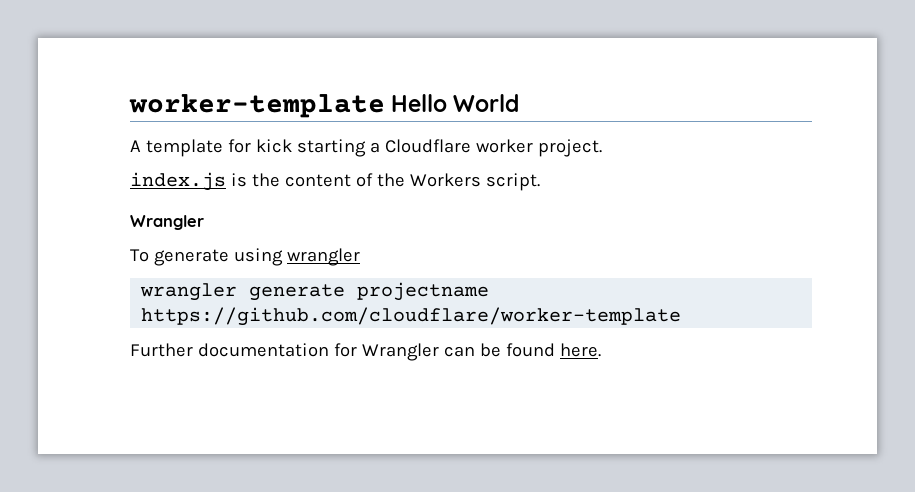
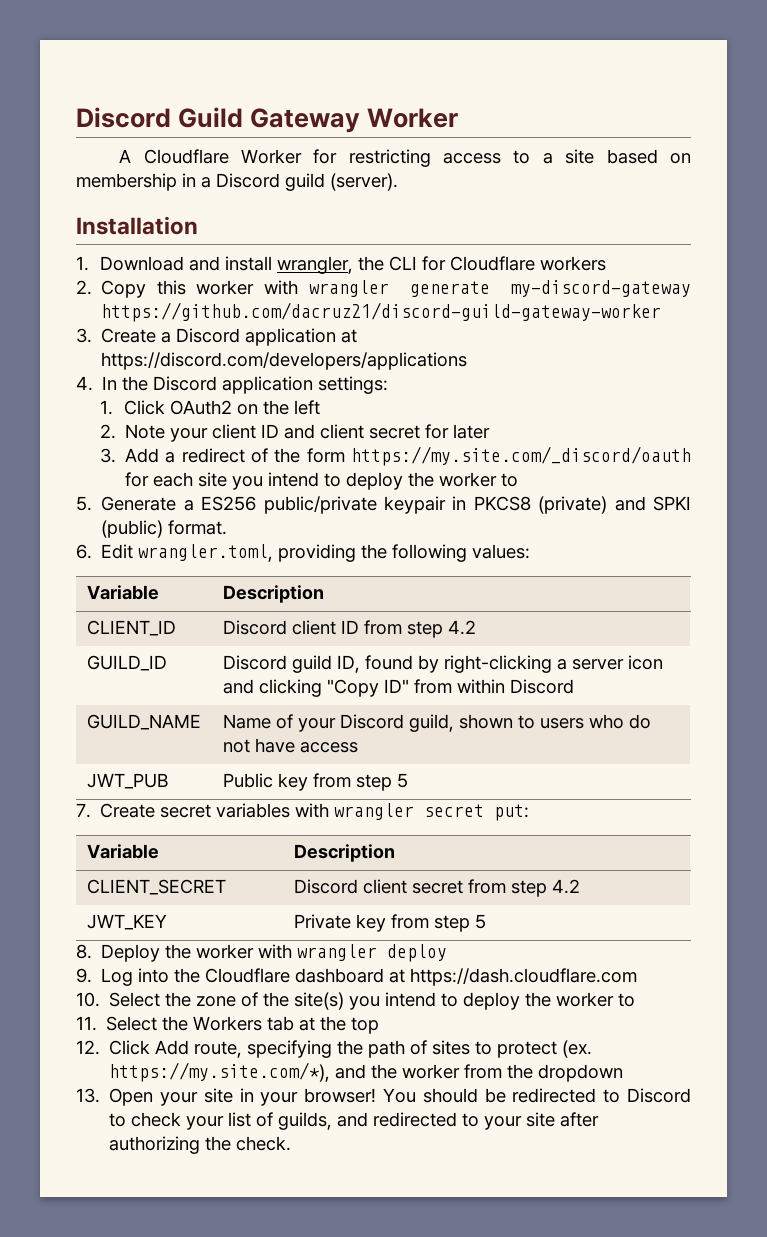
[129,94,520,118] [130,139,602,157] [130,172,540,191] [130,215,204,230] [130,248,360,266] [140,282,490,301] [141,307,682,326] [130,343,601,361] worker-template Hello World // A template for kick starting a Cloudflare worker project. // index.js is the content of the Workers script. // Wrangler // To generate using wrangler // wrangler generate projectname https://github.com/cloudflare/worker-template // Further documentation for Wrangler can be found here. -> [76,107,459,133] [119,149,691,167] [76,173,398,191] [76,216,198,235] [76,256,606,274] [76,280,691,298] [101,302,662,322] [76,328,358,346] [101,352,468,370] [76,376,389,394] [99,400,320,415] [99,424,491,442] [99,446,691,466] [125,472,519,490] [76,496,691,514] [101,520,228,538] [76,544,531,562] [86,585,159,600] [222,585,324,603] [86,620,176,636] [222,620,476,638] [86,655,167,671] [222,655,663,673] [222,679,574,697] [86,714,201,730] [222,714,651,732] [222,738,358,753] [86,773,168,789] [222,773,408,791] [76,803,530,821] [86,844,159,859] [293,844,395,862] [86,879,226,895] [293,879,580,897] [86,914,167,930] [293,914,486,932] [76,944,448,962] [76,968,638,986] [76,992,636,1010] [76,1016,380,1034] [76,1040,593,1058] [109,1062,624,1082] [76,1088,691,1106] [109,1112,600,1130] [109,1136,292,1154] Discord Guild Gateway Worker // A Cloudflare Worker for restricting access to a site based on membership in a Discord guild (server). // Installation // 1. Download and install wrangler, the CLI for Cloudflare workers // 2. Copy this worker with wrangler generate my-discord-gateway https://github.com/dacruz21/discord-guild-gateway-worker // 3. Create a Discord application at https://discord.com/developers/applications // 4. In the Discord application settings: // 1. Click OAuth2 on the left // 2. Note your client ID and client secret for later // 3. Add a redirect of the form https://my.site.com/_discord/oauth for each site you intend to deploy the worker to // 5. Generate a ES256 public/private keypair in PKCS8 (private) and SPKI (public) format. // 6. Edit wrangler.toml, providing the following values: // Variable | Description // CLIENT_ID | Discord client ID from step 4.2 // GUILD_ID | Discord guild ID, found by right-clicking a server icon and clicking "Copy ID" from within Discord // GUILD_NAME | Name of your Discord guild, shown to users who do not have access // JWT_PUB | Public key from step 5 // 7. Create secret variables with wrangler secret put: // Variable | Description // CLIENT_SECRET | Discord client secret from step 4.2 // JWT_KEY | Private key from step 5 // 8. Deploy the worker with wrangler deploy // 9. Log into the Cloudflare dashboard at https://dash.cloudflare.com // 10. Select the zone of the site(s) you intend to deploy the worker to // 11. Select the Workers tab at the top // 12. Click Add route, specifying the path of sites to protect (ex. https://my.site.com/*), and the worker from the dropdown // 13. Open your site in your browser! You should be redirected to Discord to check your list of guilds, and redirected to your site after authorizing the check.

